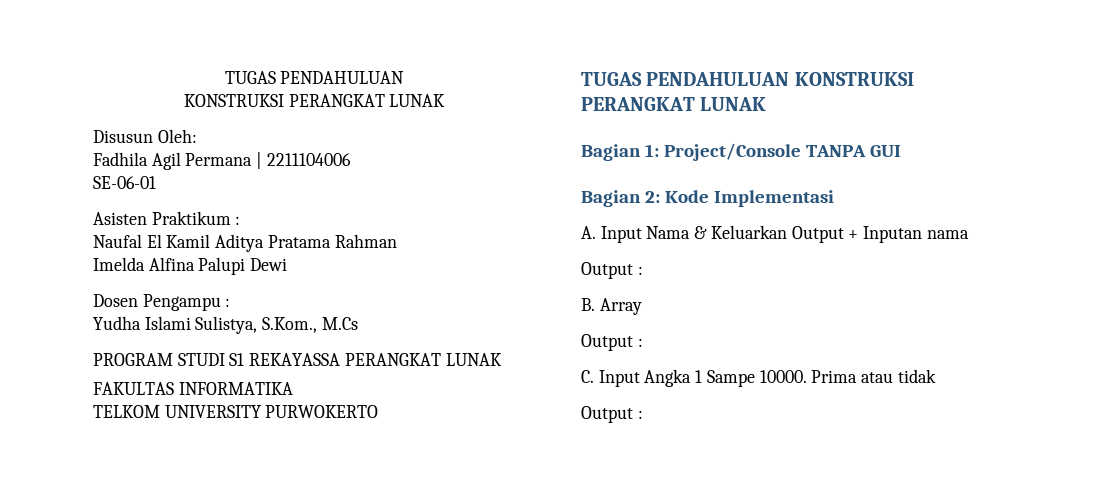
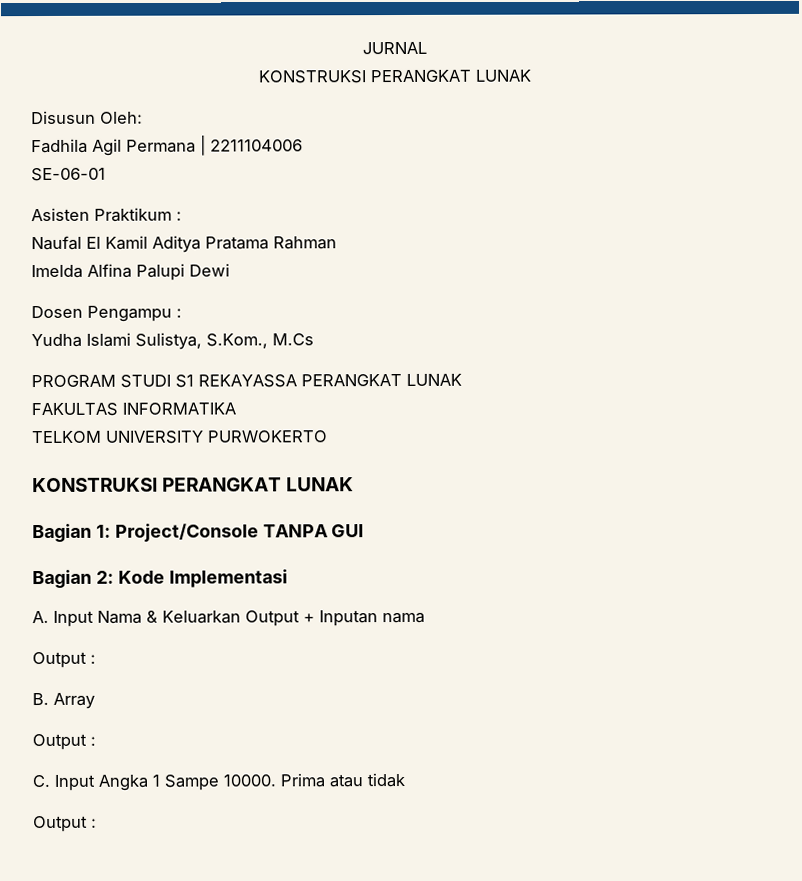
[224,71,405,84] TUGAS PENDAHULUAN -> [362,41,427,55] JURNAL
[581,72,790,86] TUGAS PENDAHULUAN -> (328, 436) none

